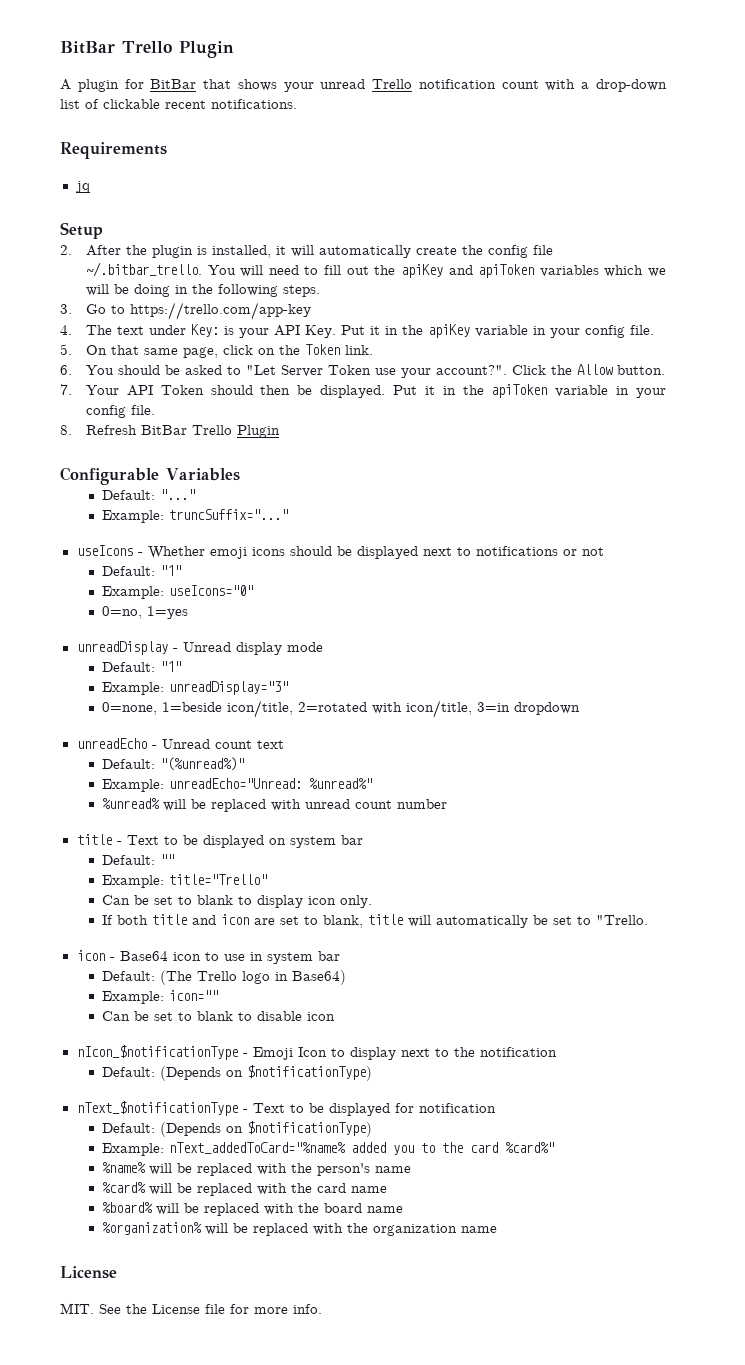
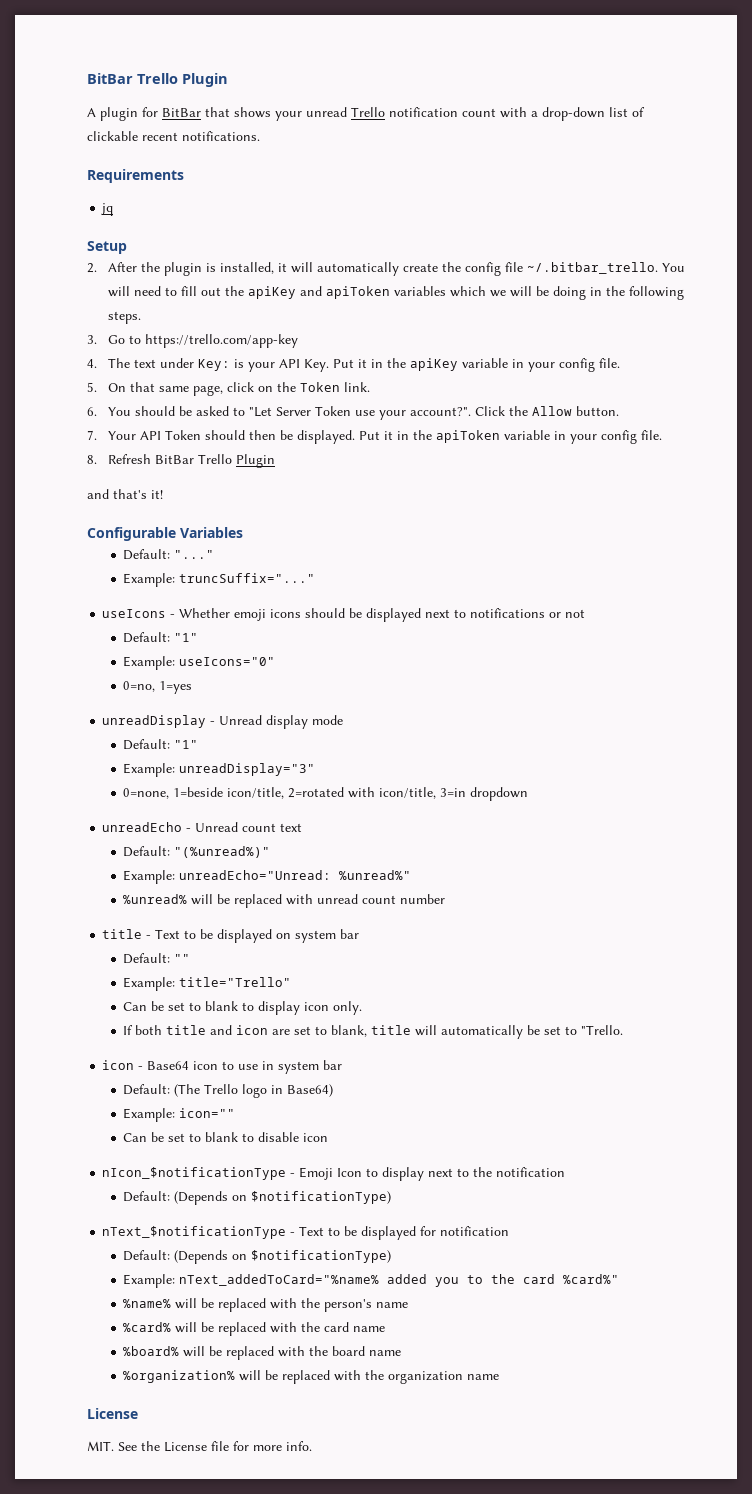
(280, 431) none -> [87,489,163,499] // and that's it!

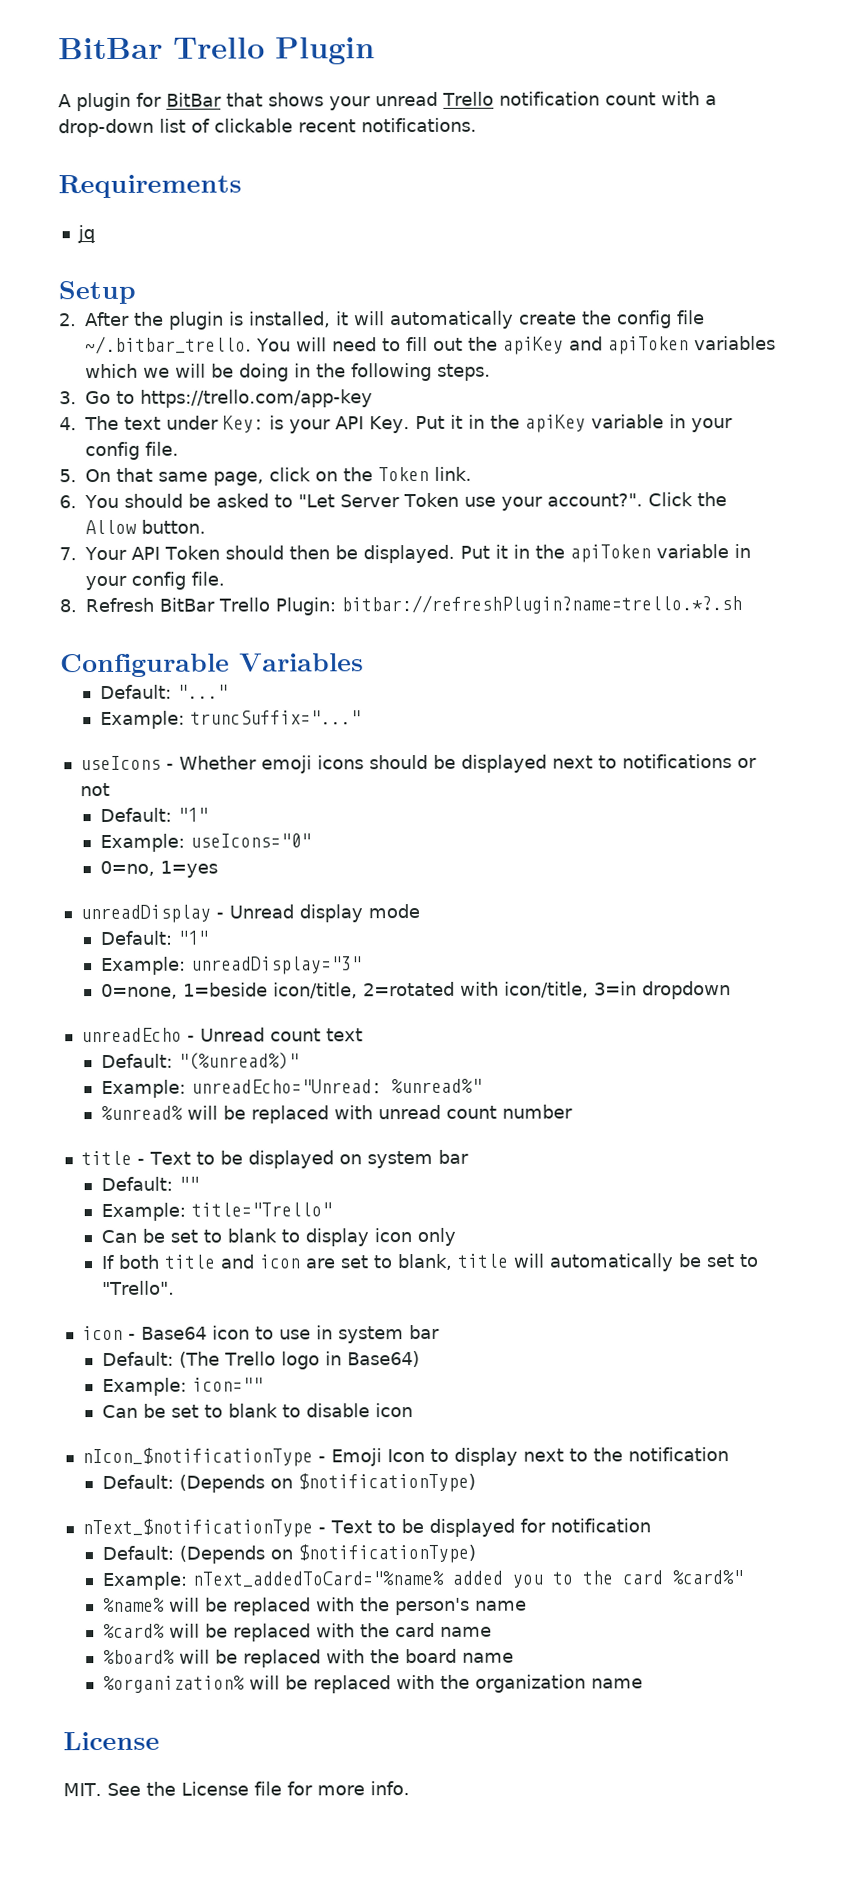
[235,454,275,468] [87,489,163,499] Plugin // and that's it! -> [274,593,742,616] Plugin: bitbar://refreshPlugin?name=trello.*?.sh
[333,1001,363,1015] only. -> [416,1227,456,1247] only
[581,1025,624,1035] "Trello. -> [101,1280,175,1296] "Trello".

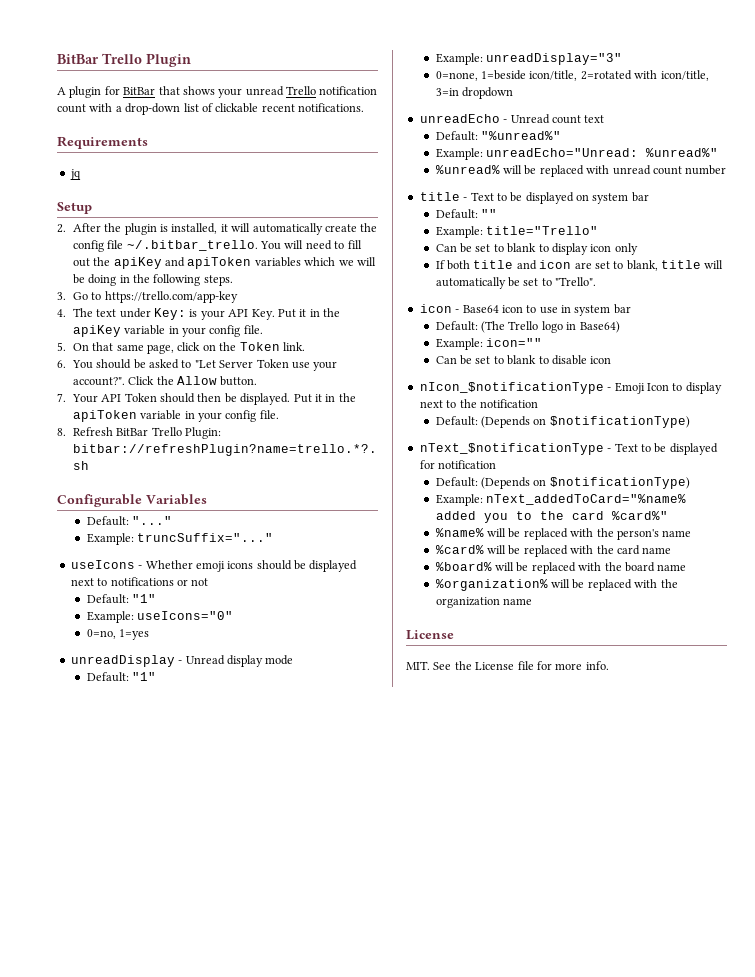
[177,1052,299,1070] "(%unread%)" -> [481,131,562,140] "%unread%"

